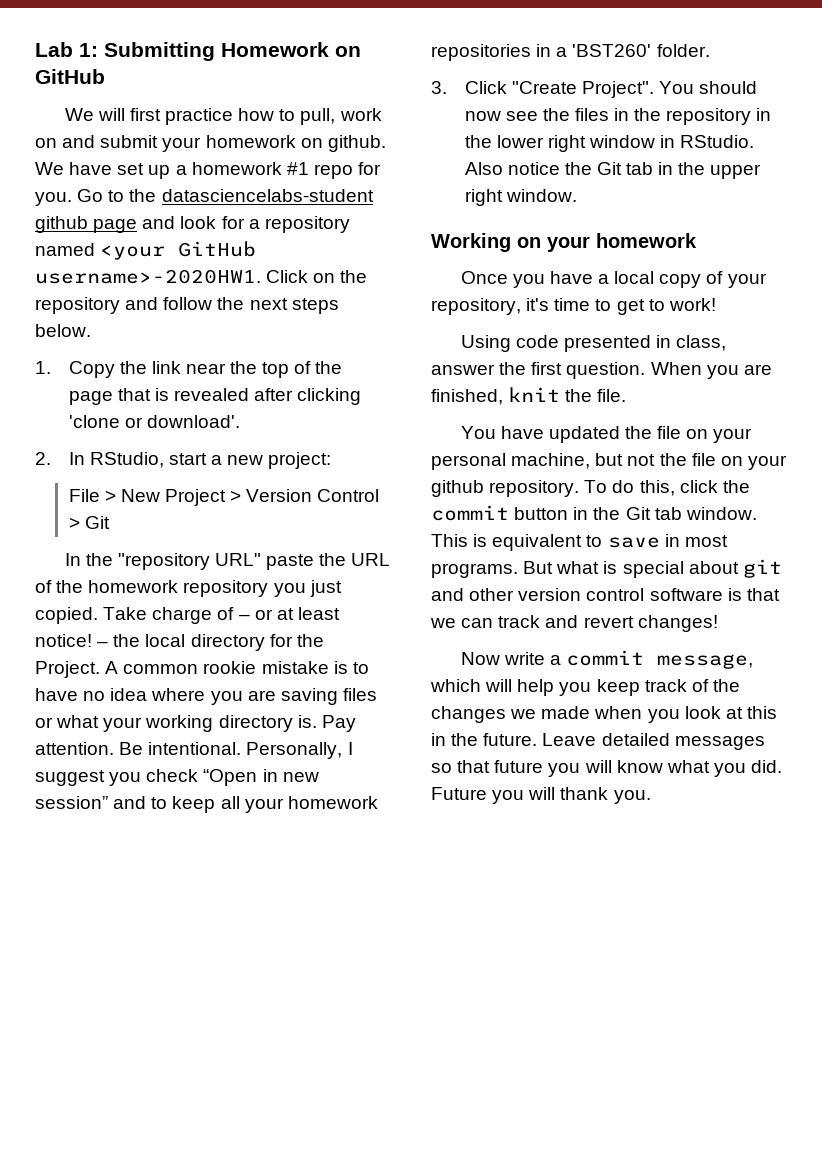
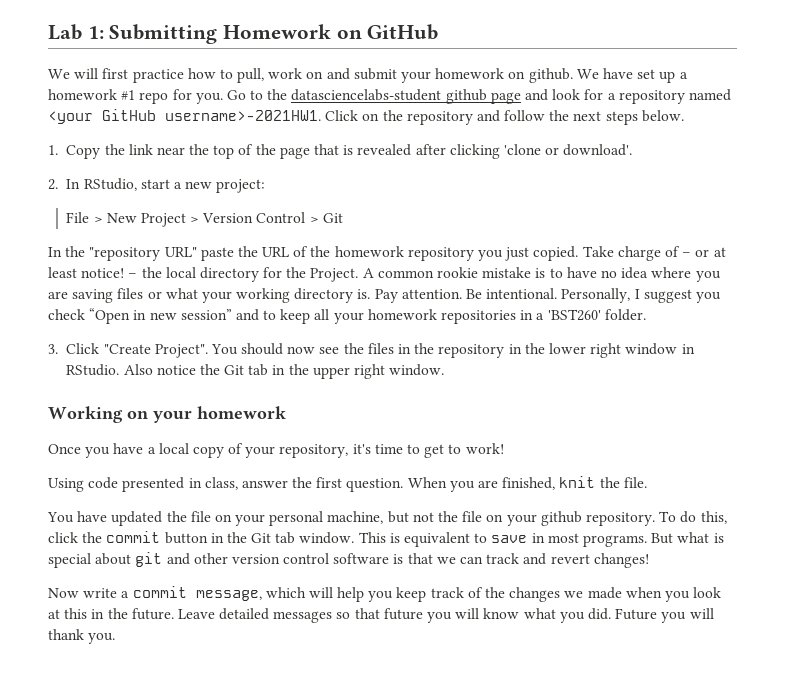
[35,269,261,284] username>-2020HW1. -> [165,110,321,121] username>-2021HW1.

